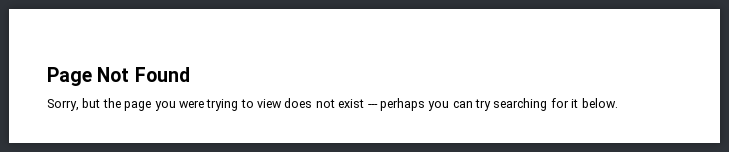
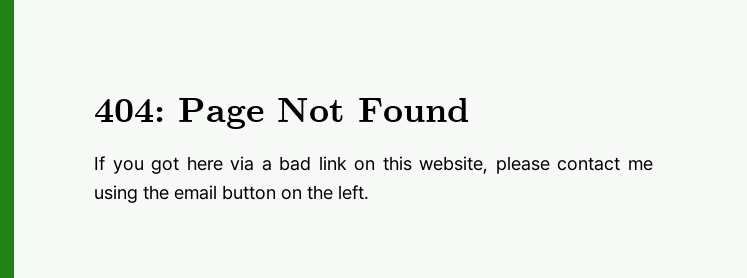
(47, 76) none -> [94,99,165,123] 404:
[47,98,618,111] Sorry, but the page you were trying to view does not exist --- perhaps you can try searching for it below. -> [94,156,654,174] [94,185,369,203] If you got here via a bad link on this website, please contact me using the email button on the left.

